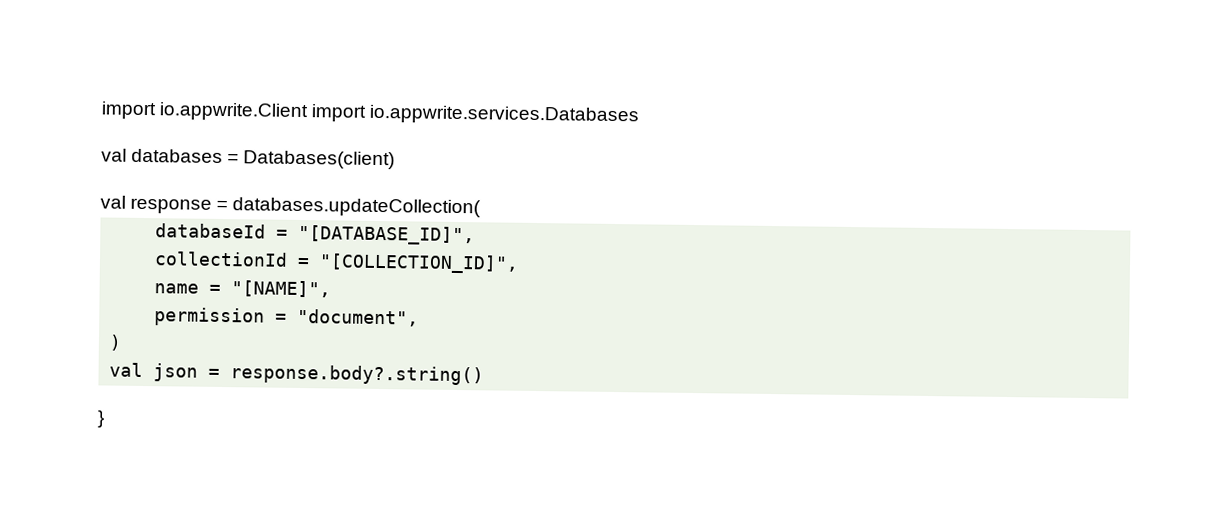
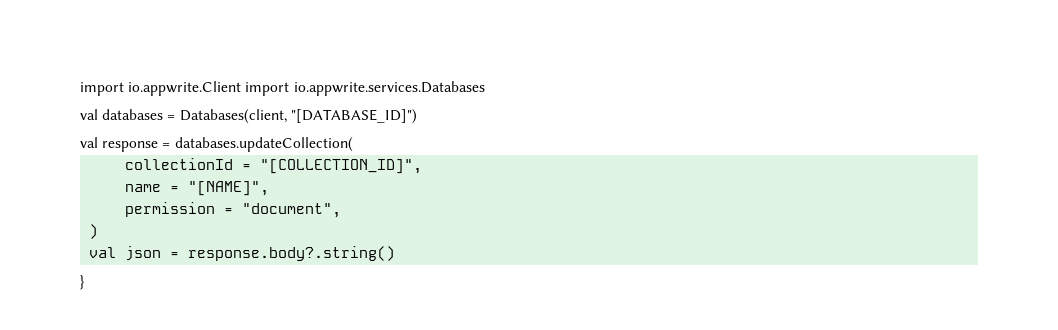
[243,150,396,170] Databases(client) -> [179,109,417,124] Databases(client, "[DATABASE_ID]")
[155,223,476,246] // databaseId = "[DATABASE_ID]", -> (353, 144) none

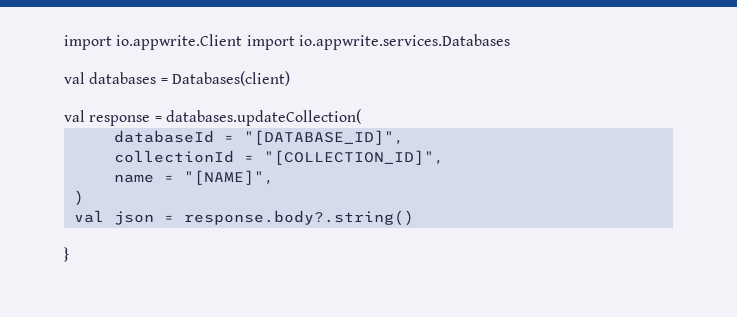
[179,109,417,124] Databases(client, "[DATABASE_ID]") -> [171,71,290,86] Databases(client)
(353, 144) none -> [113,130,404,145] // databaseId = "[DATABASE_ID]",
[125,202,342,218] // permission = "document", -> (274, 177) none

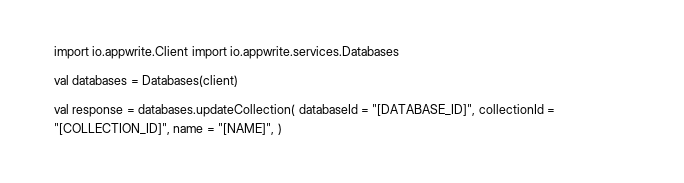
(361, 117) // -> (296, 110) none
(404, 137) // -> (476, 110) none
(444, 157) // -> (170, 129) none
(274, 177) // -> (275, 129) none
[73,210,414,226] [64,247,69,262] // val json = response.body?.string() // } -> (282, 129) none

